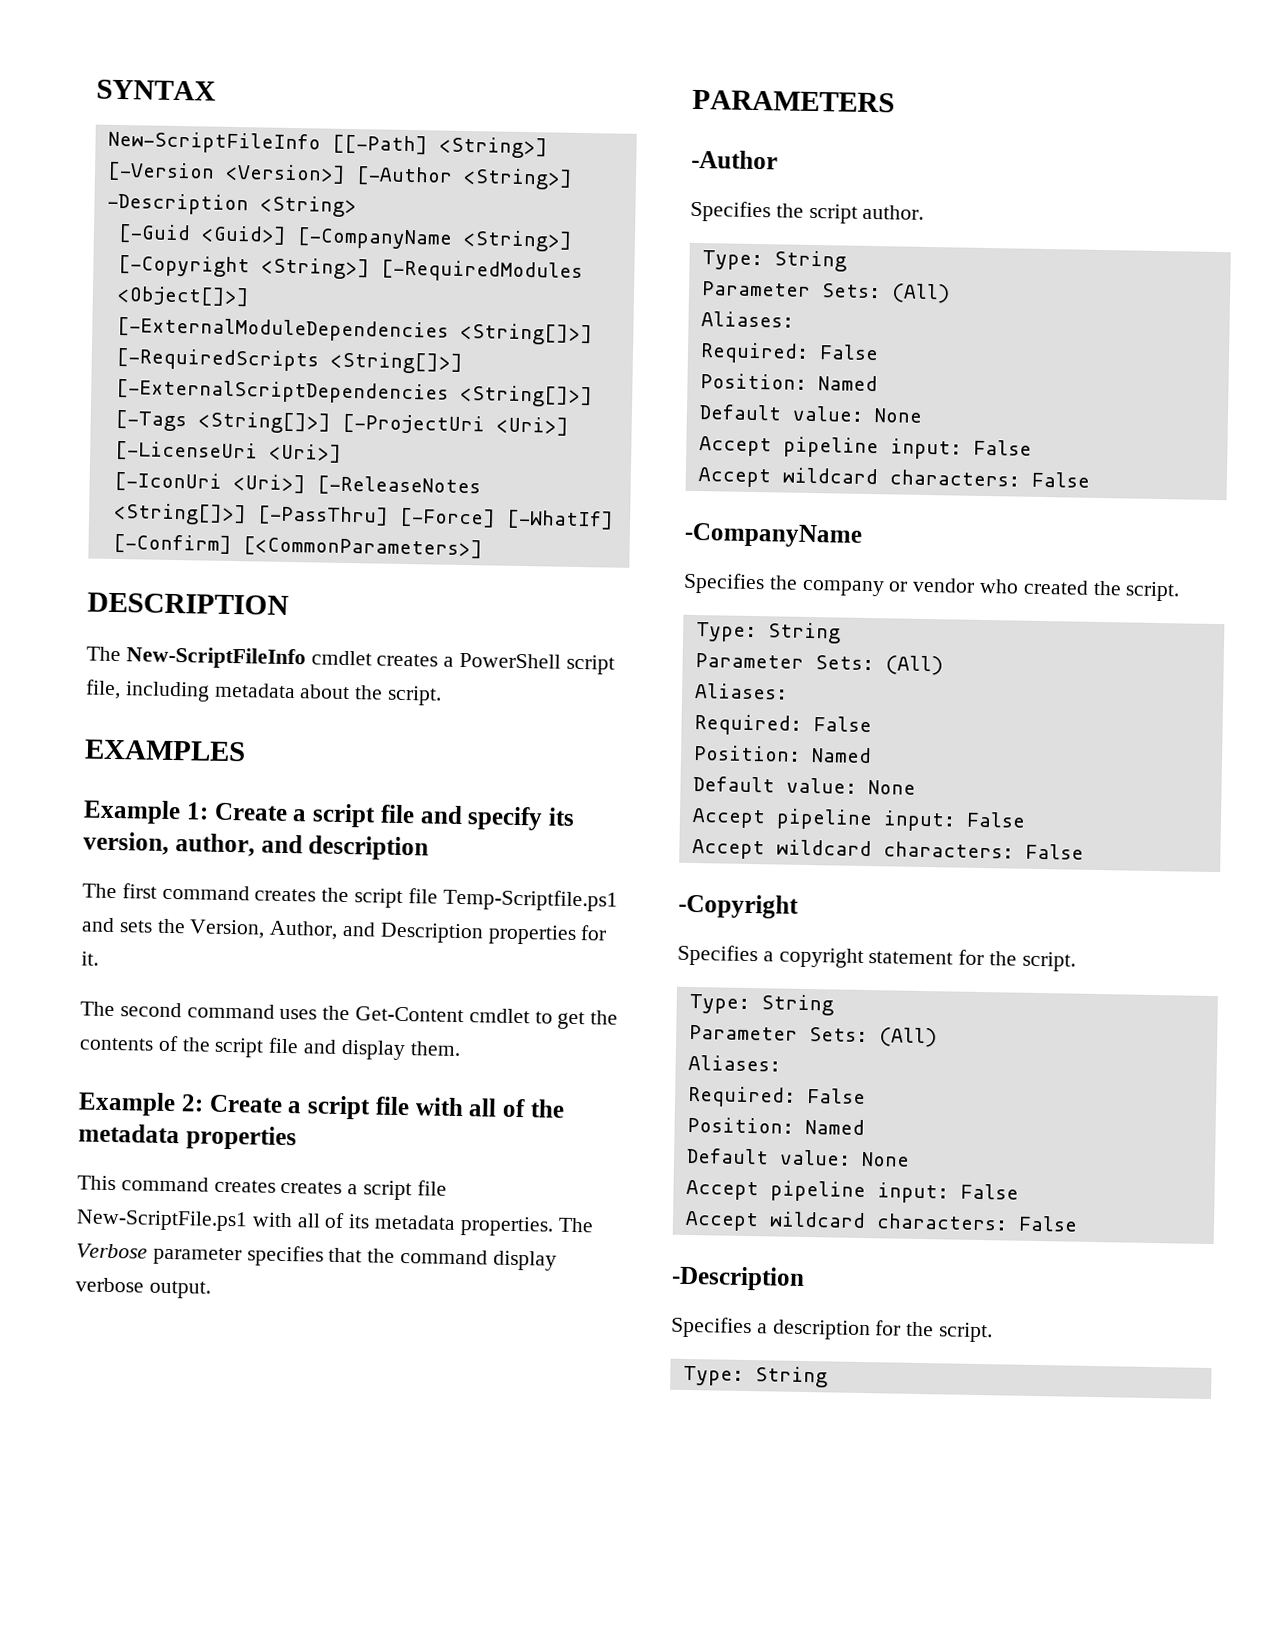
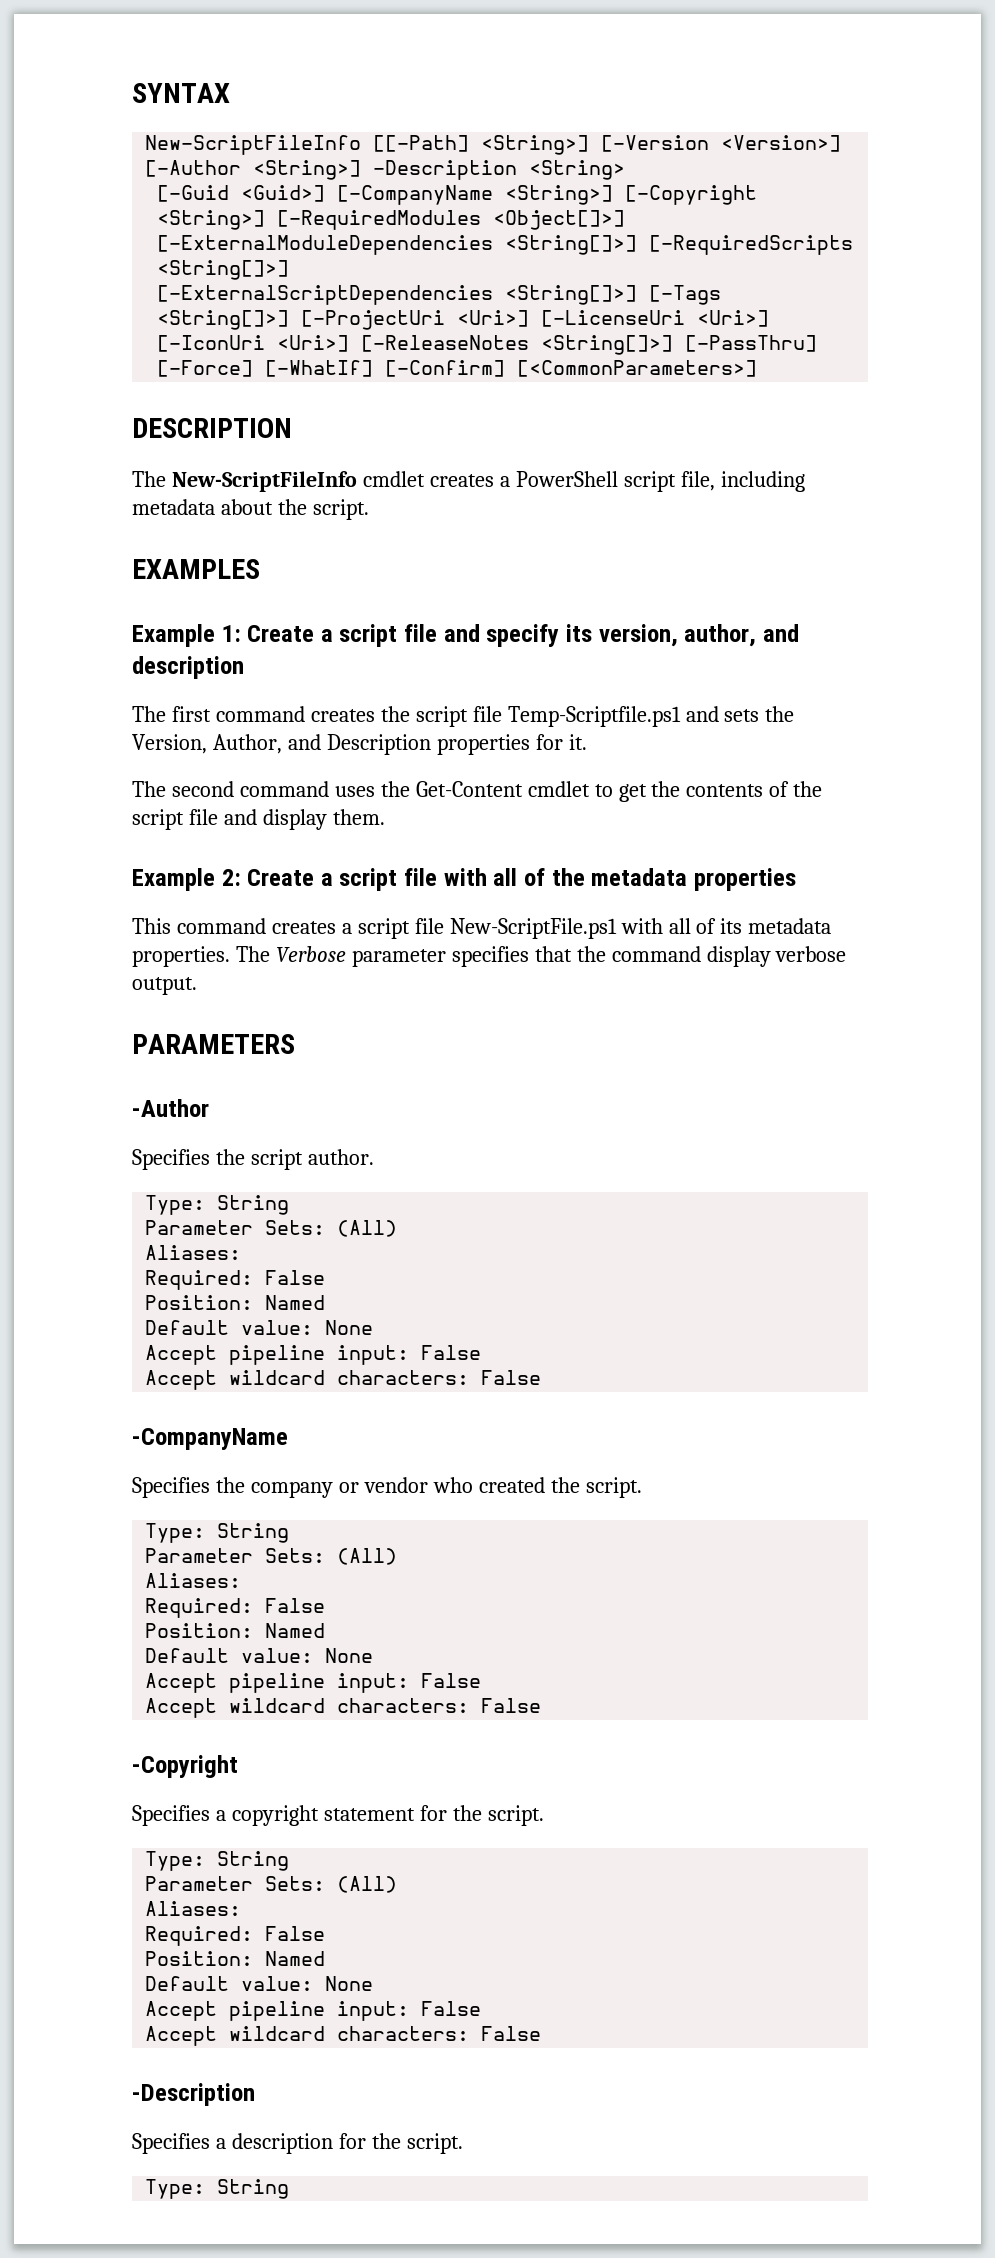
[280,1180,343,1195] creates -> (336, 927) none

